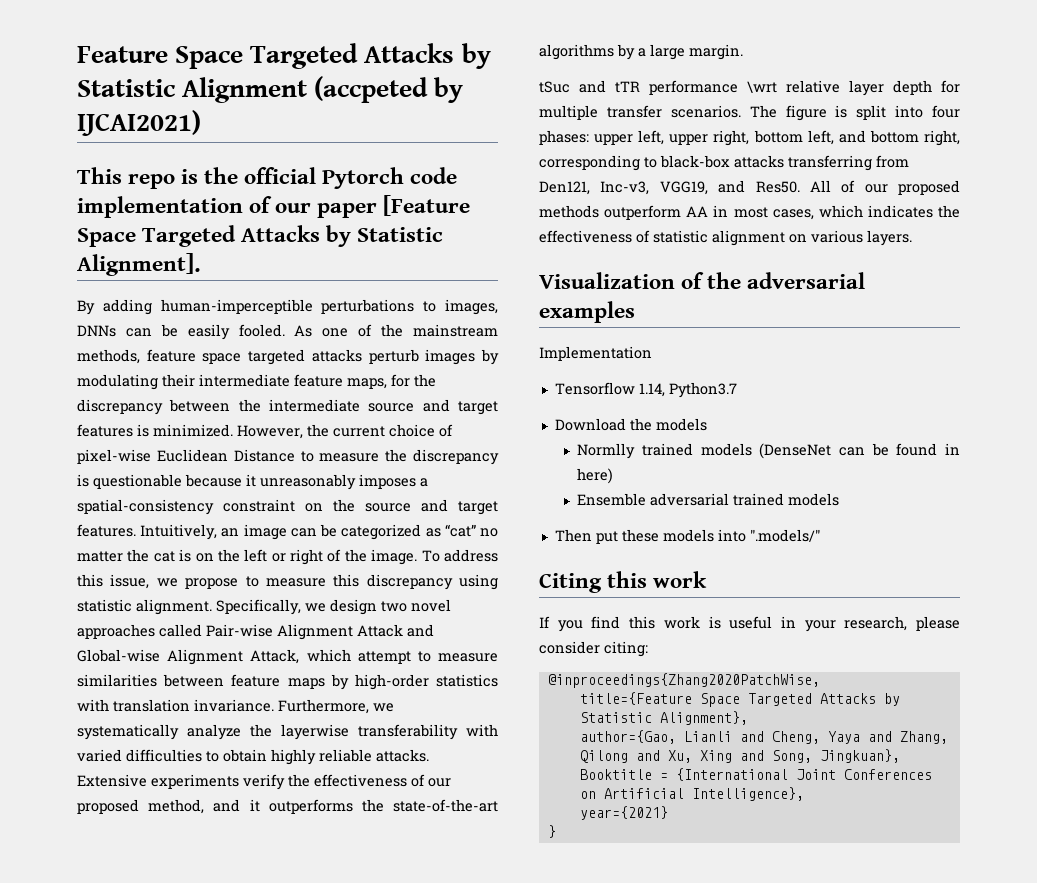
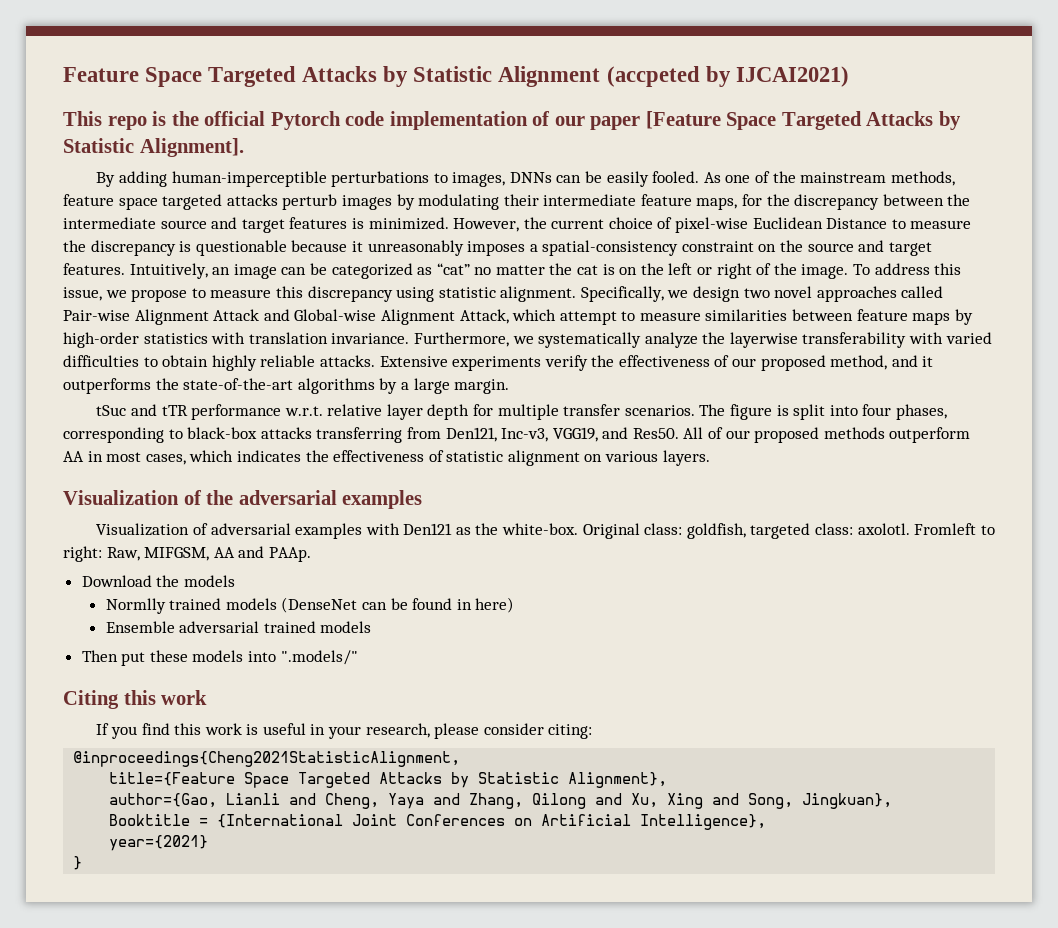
[747,81,777,93] \wrt -> [284,406,323,416] w.r.t.
[539,130,960,146] phases: upper left, upper right, bottom left, and bottom right, -> [895,404,947,420] phases,
[539,346,652,361] [554,382,737,398] Implementation // Tensorflow 1.14, Python3.7 -> [96,523,995,539] [63,546,311,562] Visualization of adversarial examples with Den121 as the white-box. Original class: goldfish, targeted class: axolotl. Fromleft to right: Raw, MIFGSM, AA and PAAp.
[547,673,820,688] @inproceedings{Zhang2020PatchWise, -> [73,751,461,767] @inproceedings{Cheng2021StatisticAlignment,

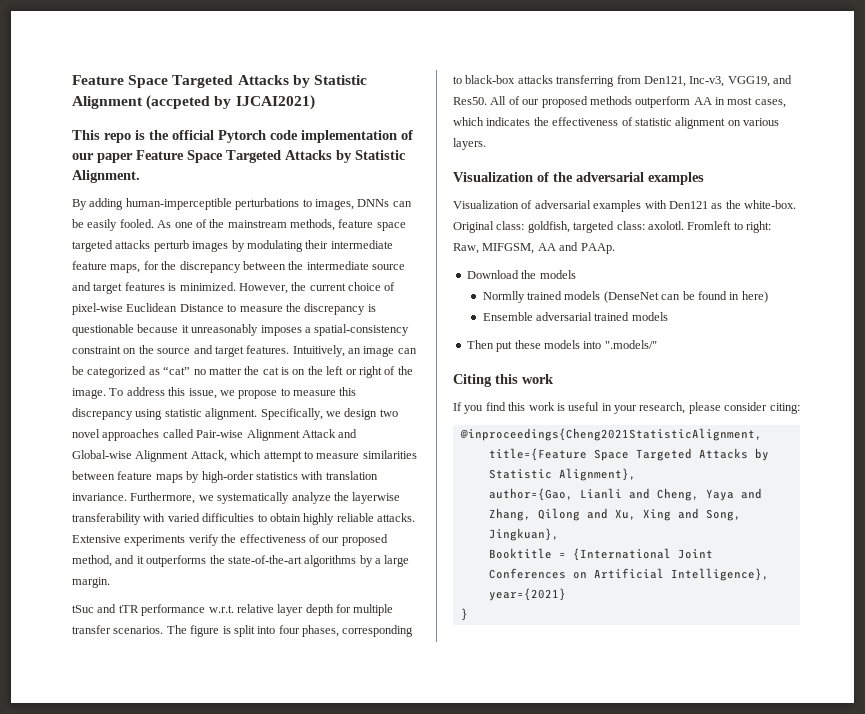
[645,111,962,130] [63,138,244,157] [Feature Space Targeted Attacks by Statistic Alignment]. -> [136,150,406,163] [72,170,140,183] Feature Space Targeted Attacks by Statistic Alignment.

